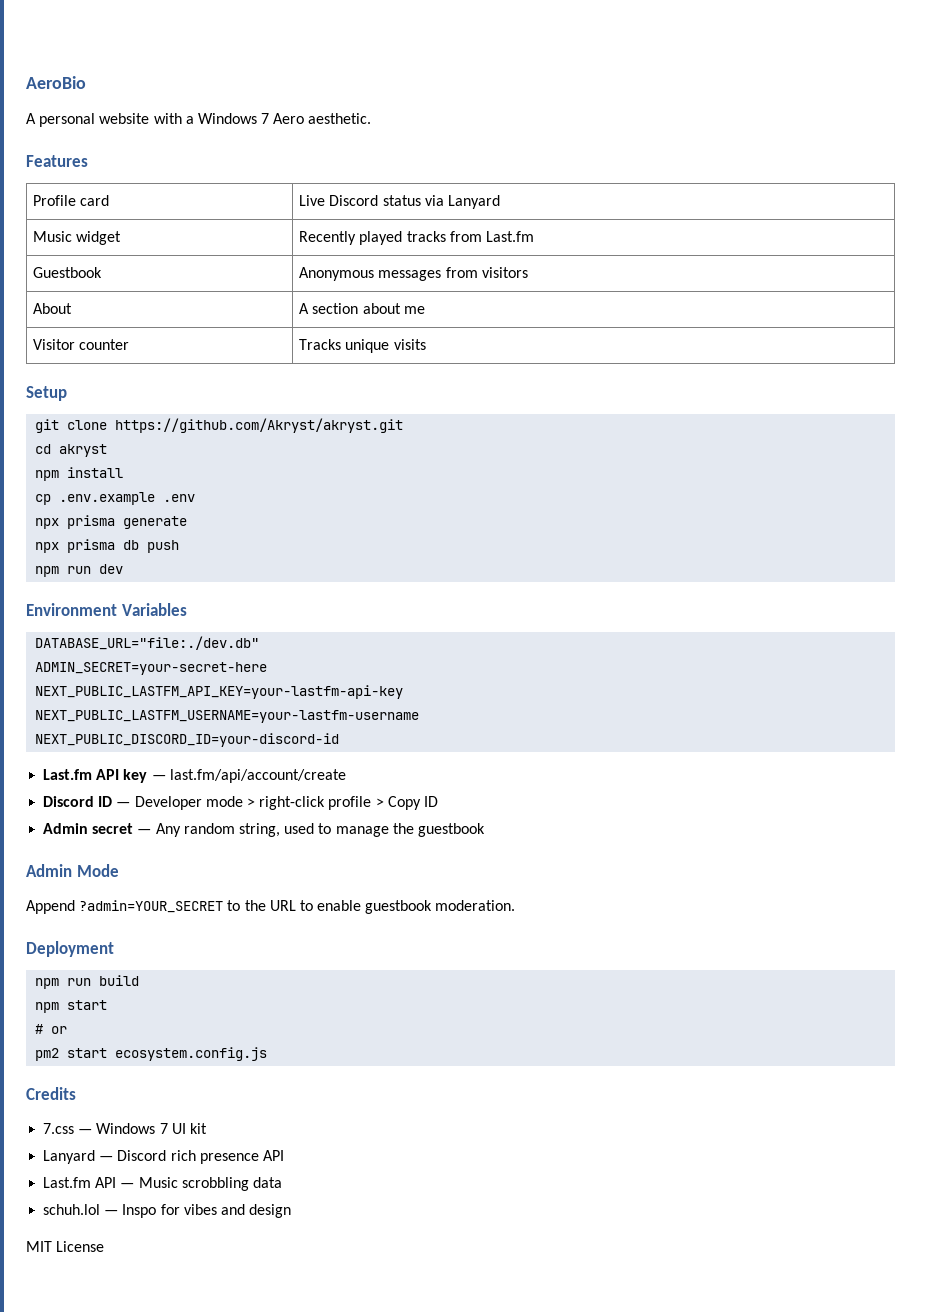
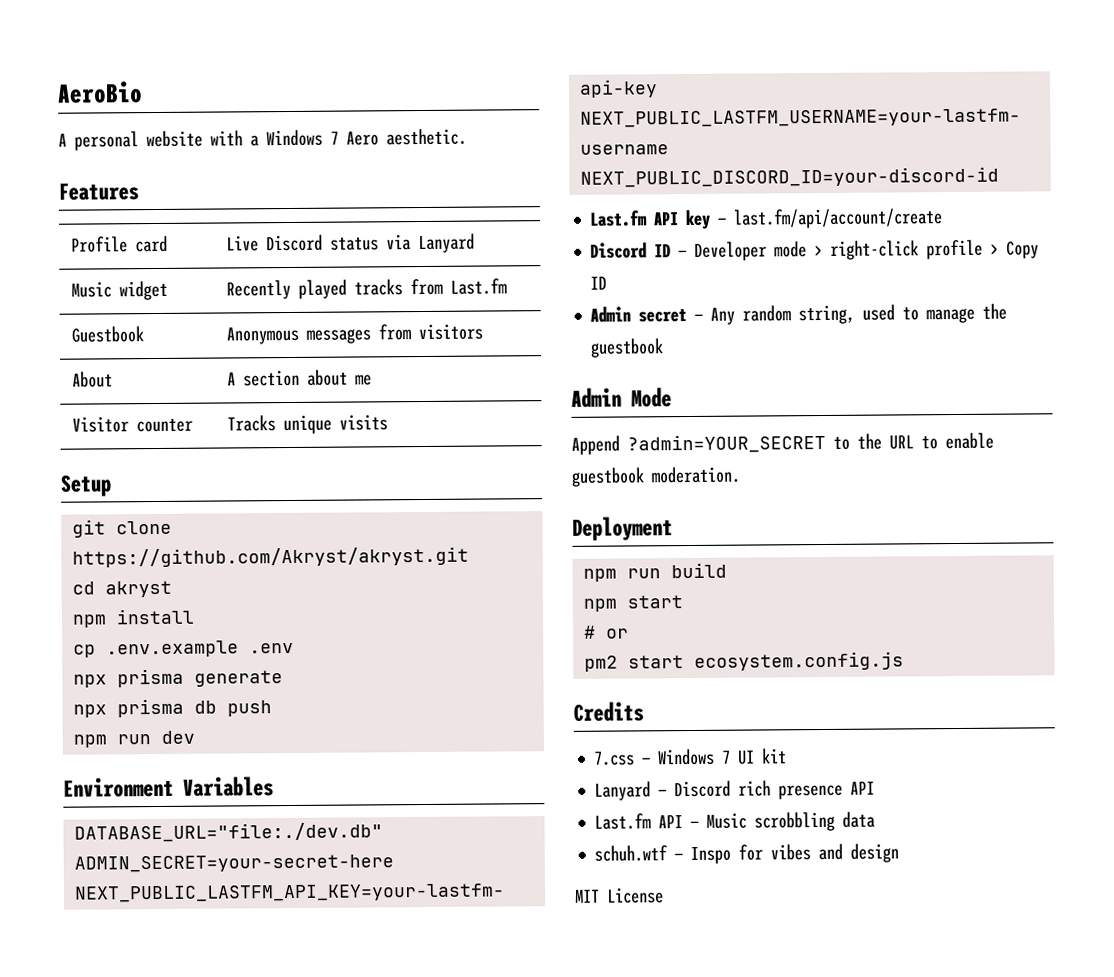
[43,1204,101,1215] schuh.lol -> [594,845,669,862] schuh.wtf

